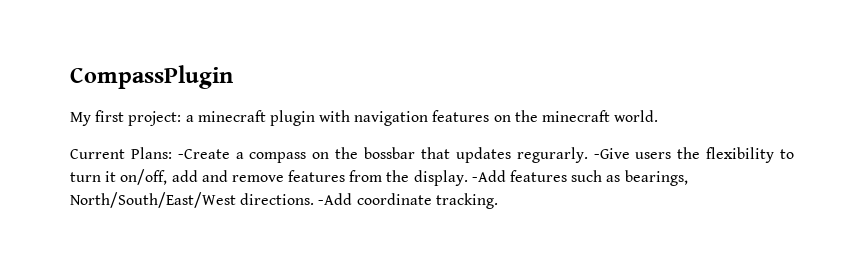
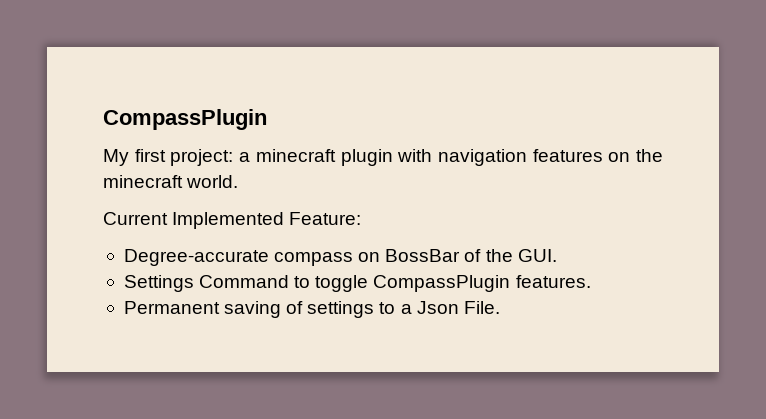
[130,147,795,163] [70,169,688,186] [70,192,498,209] Plans: -Create a compass on the bossbar that updates regurarly. -Give users the flexibility to turn it on/off, add and remove features from the display. -Add features such as bearings, North/South/East/West directions. -Add coordinate tracking. -> [172,212,362,229] [123,249,557,266] [123,275,591,292] [123,301,500,318] Implemented Feature: // Degree-accurate compass on BossBar of the GUI. // Settings Command to toggle CompassPlugin features. // Permanent saving of settings to a Json File.

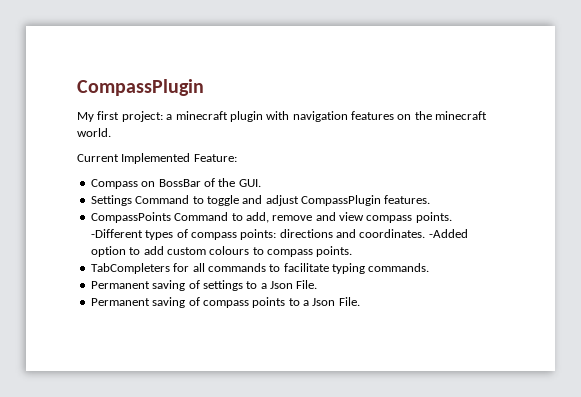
[123,249,354,266] Degree-accurate compass -> [90,179,138,189] Compass
(369, 283) none -> [242,195,299,206] and adjust
(591, 281) none -> [90,212,452,223] [90,229,468,240] [90,246,353,257] [90,263,430,274] // CompassPoints Command to add, remove and view compass points. -Different types of compass points: directions and coordinates. -Added option to add custom colours to compass points. // TabCompleters for all commands to facilitate typing commands.
(500, 307) none -> [90,297,360,308] // Permanent saving of compass points to a Json File.

